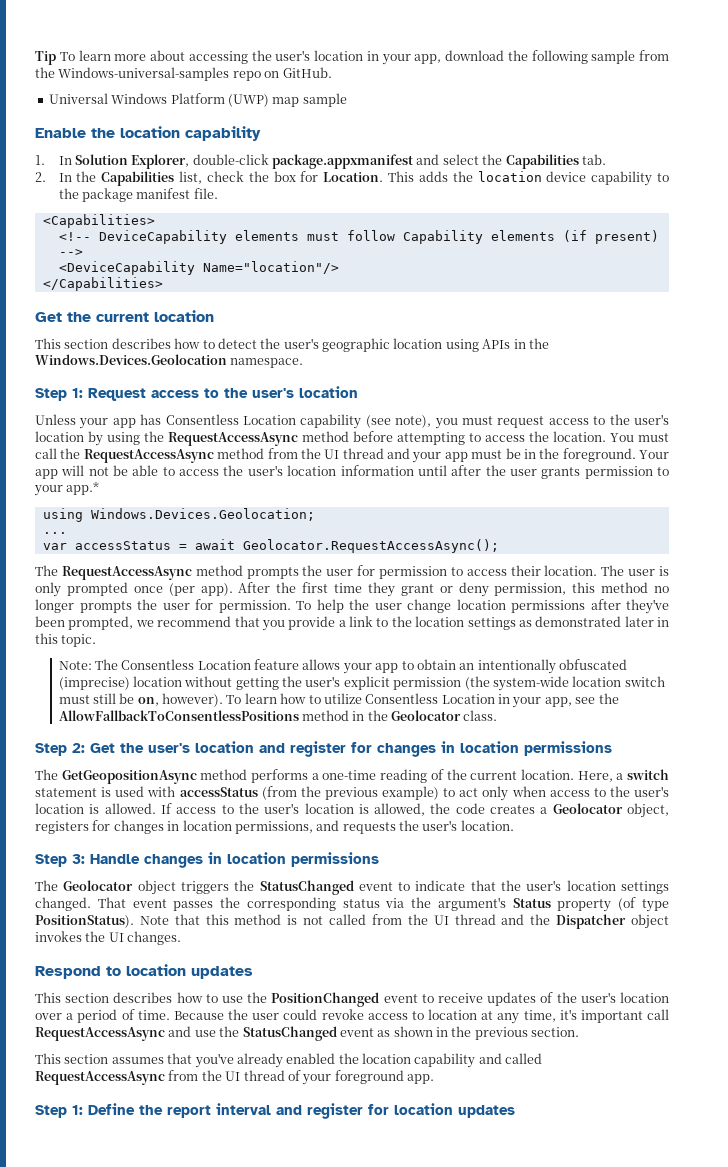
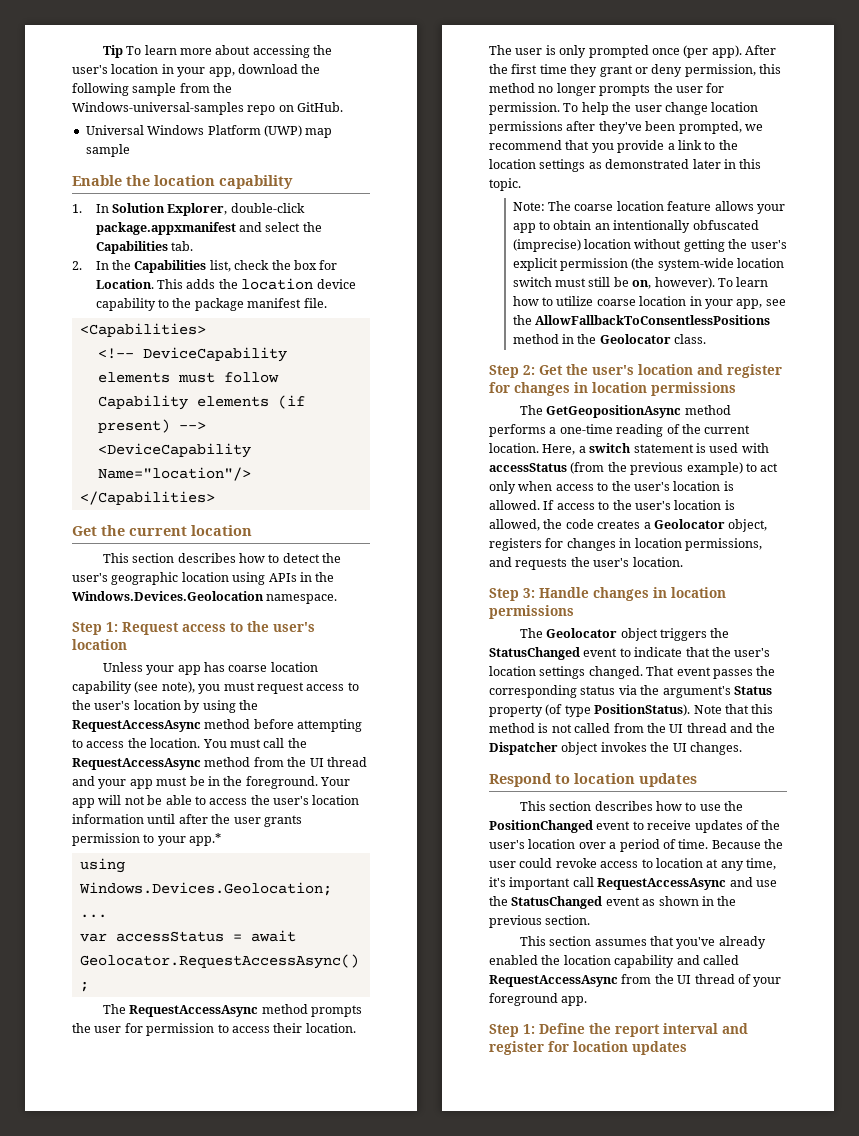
[165,414,296,425] Consentless Location -> [228,662,318,672] coarse location
[121,659,251,670] Consentless Location -> [574,201,664,211] coarse location
[365,693,495,704] Consentless Location -> [596,296,687,306] coarse location

